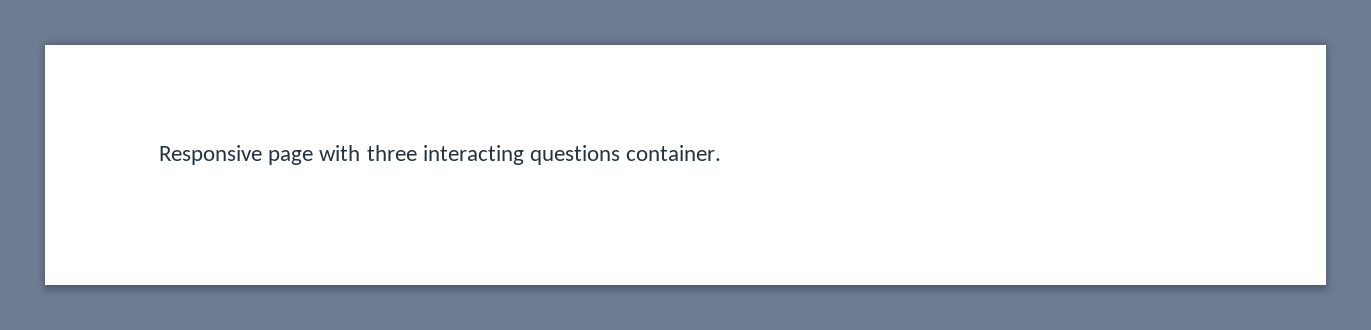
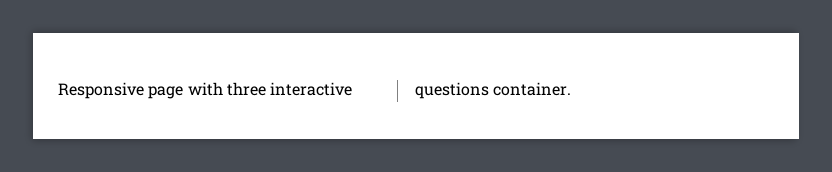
[422,145,524,165] interacting -> [270,82,353,96] interactive

